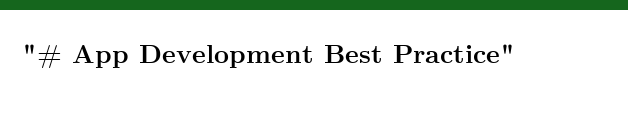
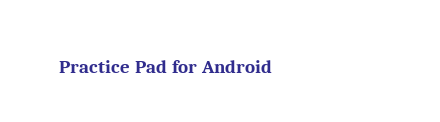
[22,44,515,68] "# App Development Best Practice" -> [59,60,272,73] Practice Pad for Android

